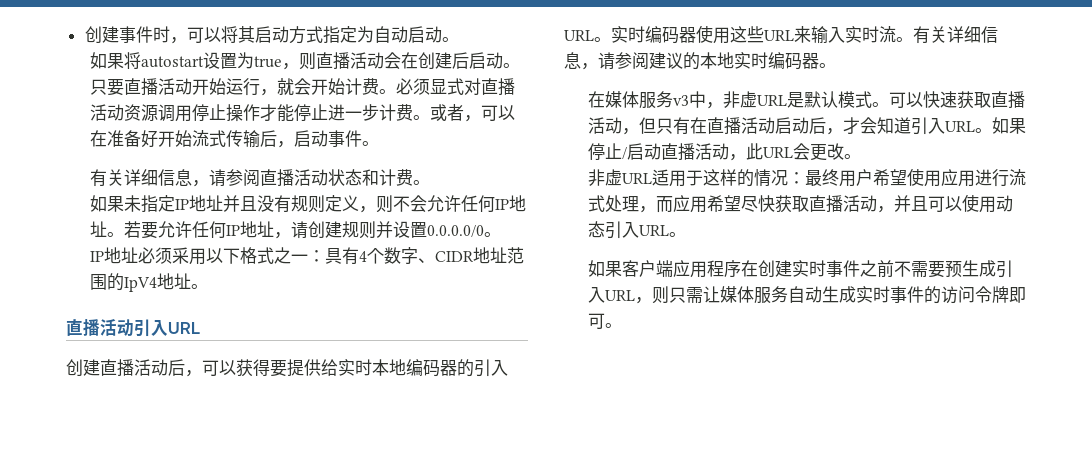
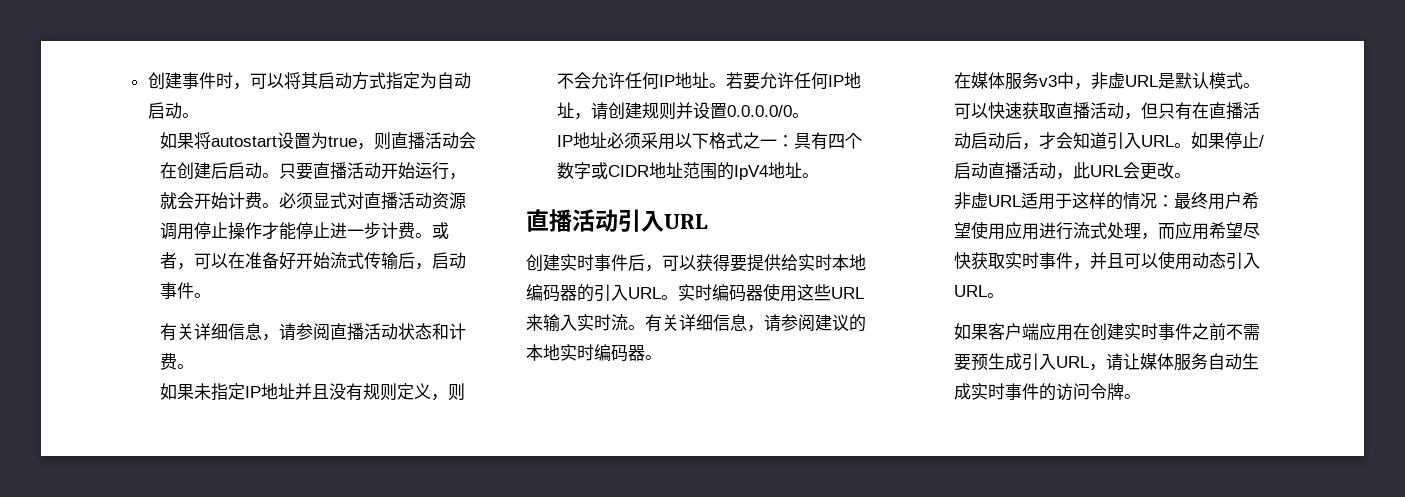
[358,247,435,264] 4个数字、 -> [828,133,863,149] [557,162,609,179] 四个数字或
[100,359,168,377] 直播活动 -> [560,254,628,271] 实时事件
[808,195,877,213] 直播活动 -> [1005,252,1074,269] 实时事件
[706,260,741,278] 程序 -> (1074, 332) none
[651,286,703,304] 则只需 -> [1106,353,1124,371] 请
[1008,287,1026,303] [587,313,605,329] 即可 -> (1125, 391) none

